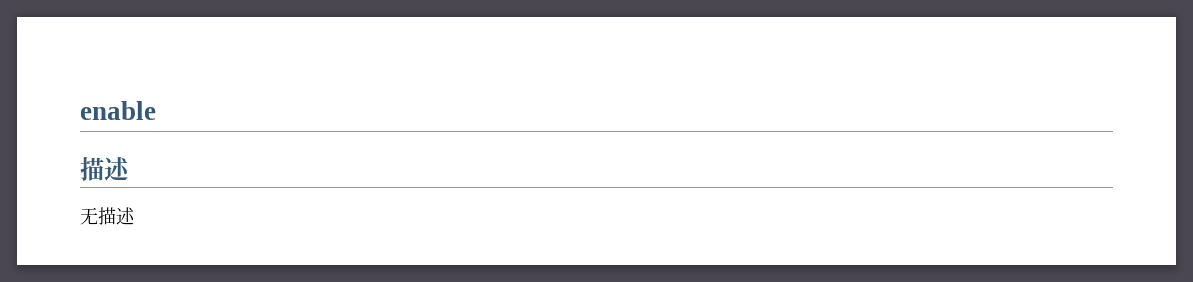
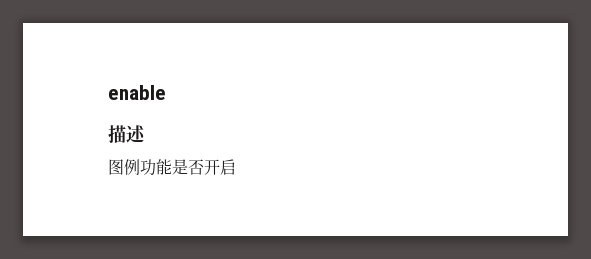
[80,207,135,225] 无描述 -> [108,159,236,176] 图例功能是否开启

